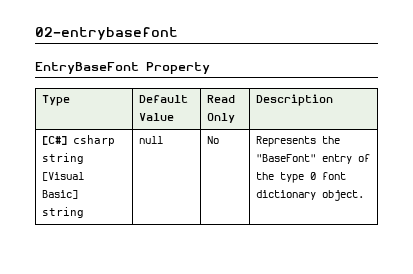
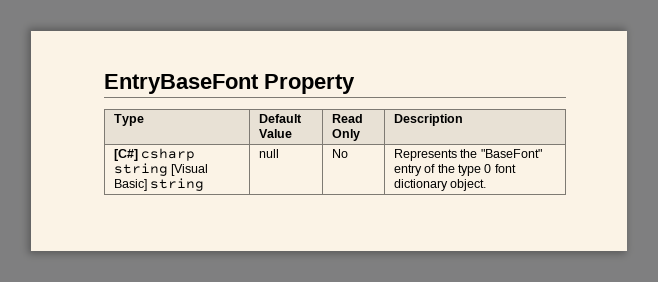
[35,27,178,40] 02-entrybasefont // -> (104, 84) none

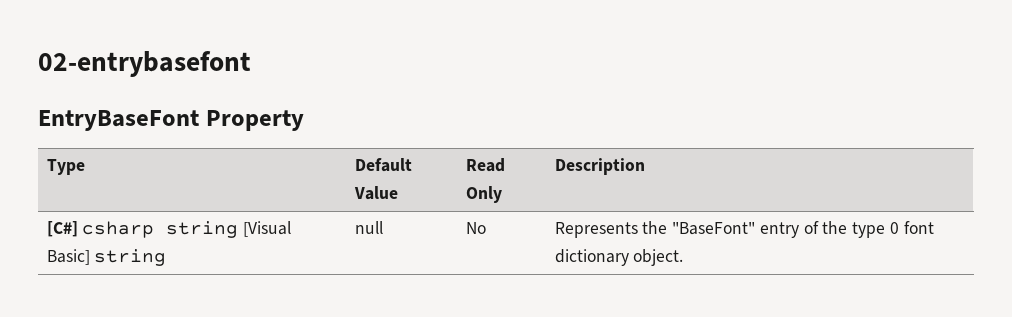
(104, 84) none -> [38,51,251,77] 02-entrybasefont //

